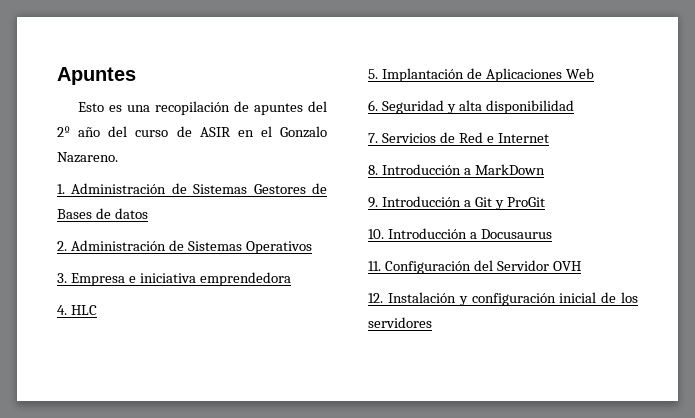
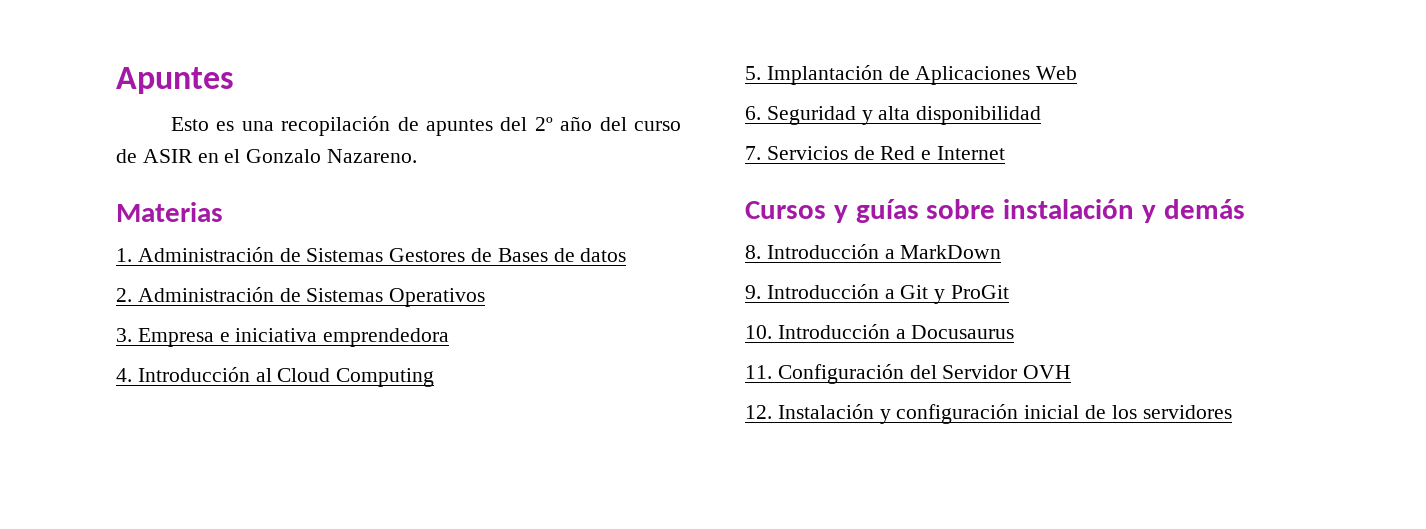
(118, 157) none -> [116,202,223,222] // Materias
[70,305,97,315] HLC -> [137,367,435,387] Introducción al Cloud Computing
(549, 138) none -> [745,199,1245,223] // Cursos y guías sobre instalación y demás

